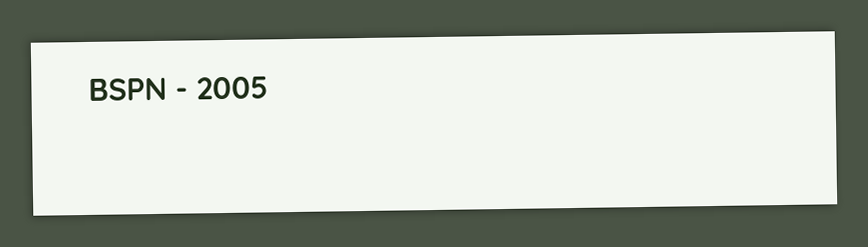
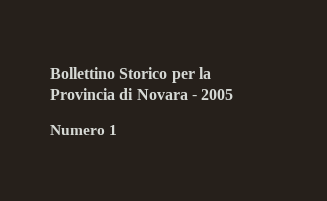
[88,77,167,101] BSPN -> [50,67,211,83] [50,88,188,100] Bollettino Storico per la Provincia di Novara
(269, 88) none -> [50,125,118,135] // Numero 1

